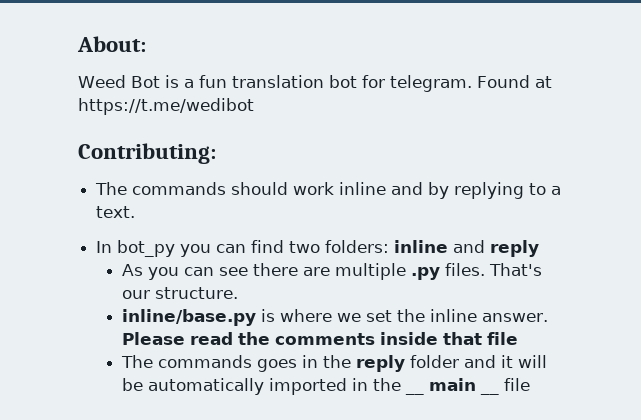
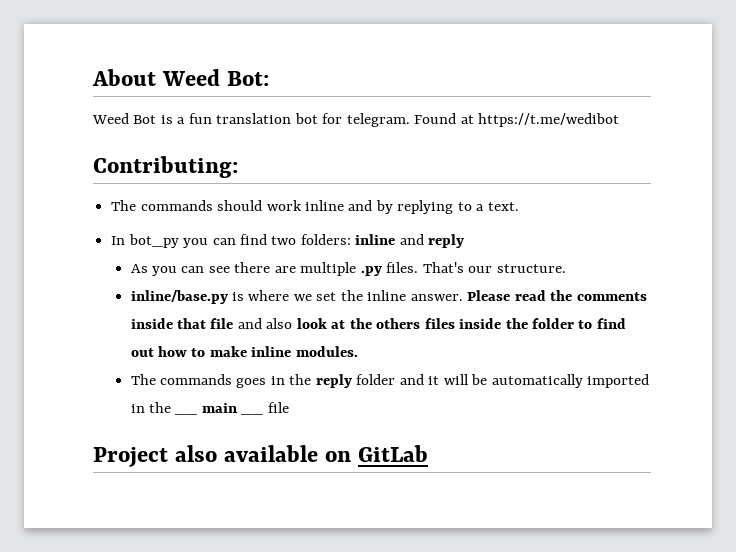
[77,36,146,52] About: -> [92,69,270,86] About Weed Bot:
(519, 338) none -> [237,318,626,329] [130,346,358,357] and also look at the others files inside the folder to find out how to make inline modules.
(531, 384) none -> [93,445,429,467] // Project also available on GitLab

